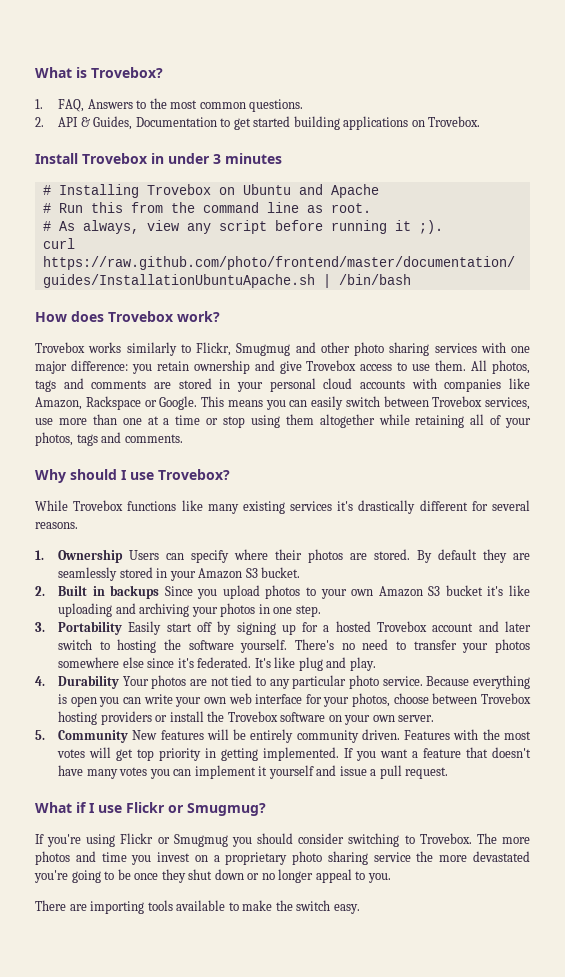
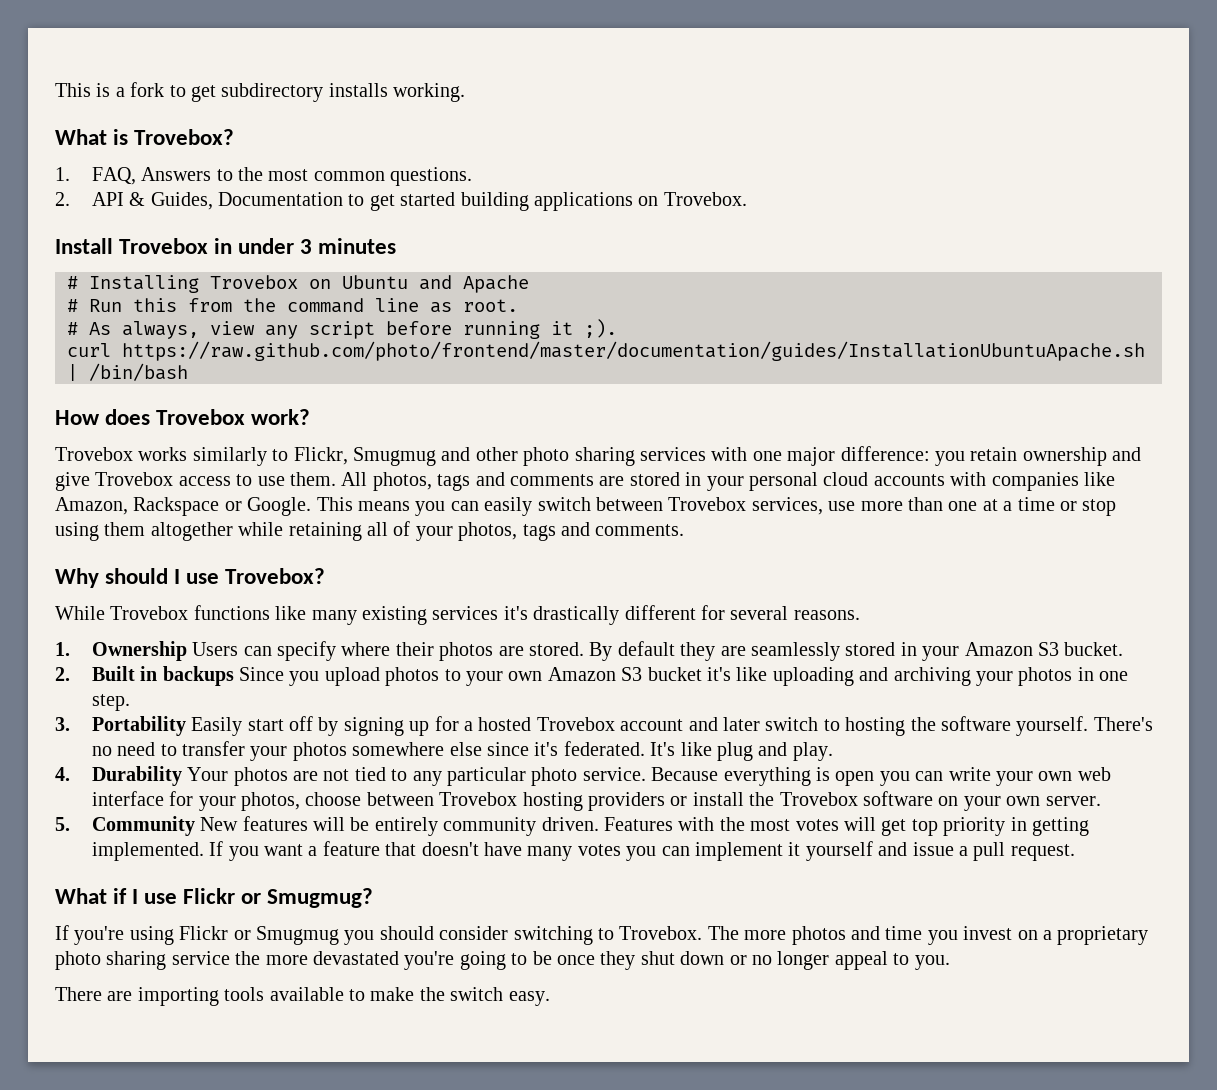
(35, 72) none -> [55,82,466,102] This is a fork to get subdirectory installs working. //

